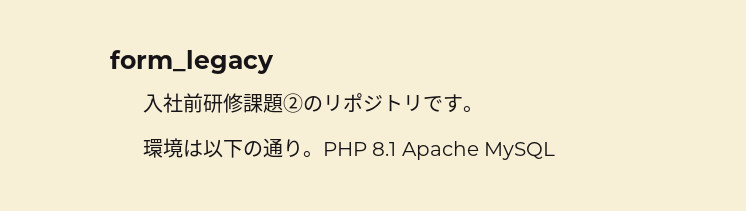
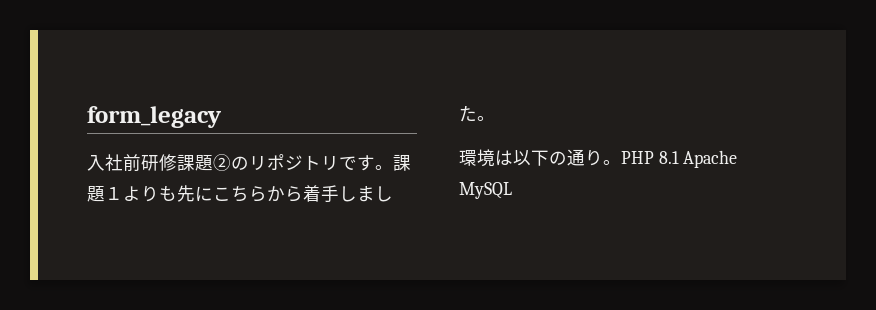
(483, 109) none -> [393,154,411,171] [87,185,393,203] [459,105,495,122] 課題１よりも先にこちらから着手しました。

